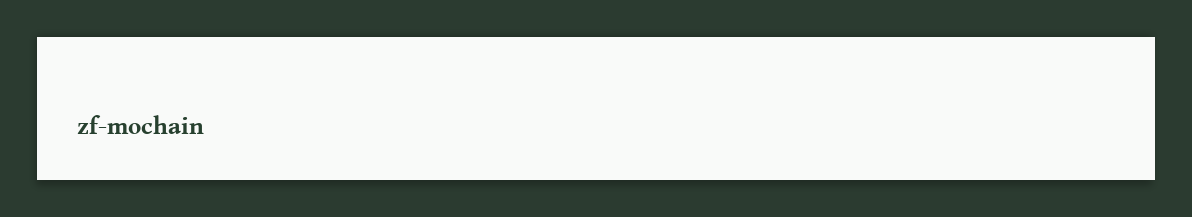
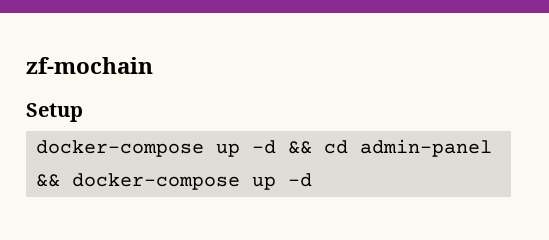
(204, 124) none -> [26,103,83,122] [35,139,492,157] [35,173,312,190] // Setup // docker-compose up -d && cd admin-panel && docker-compose up -d

